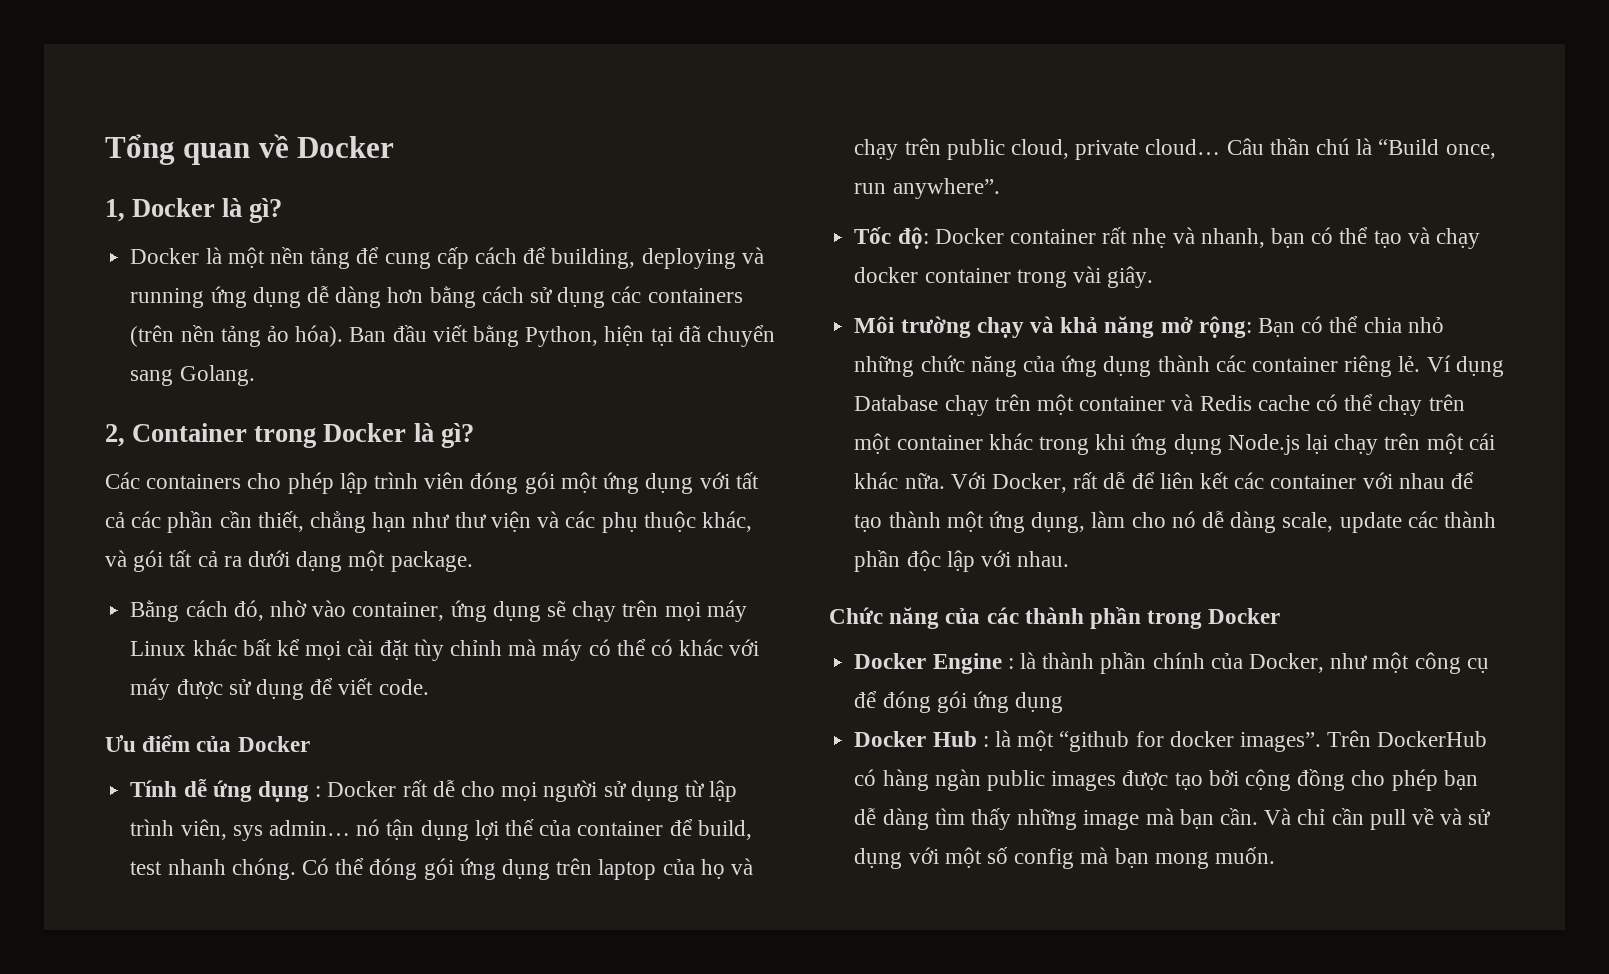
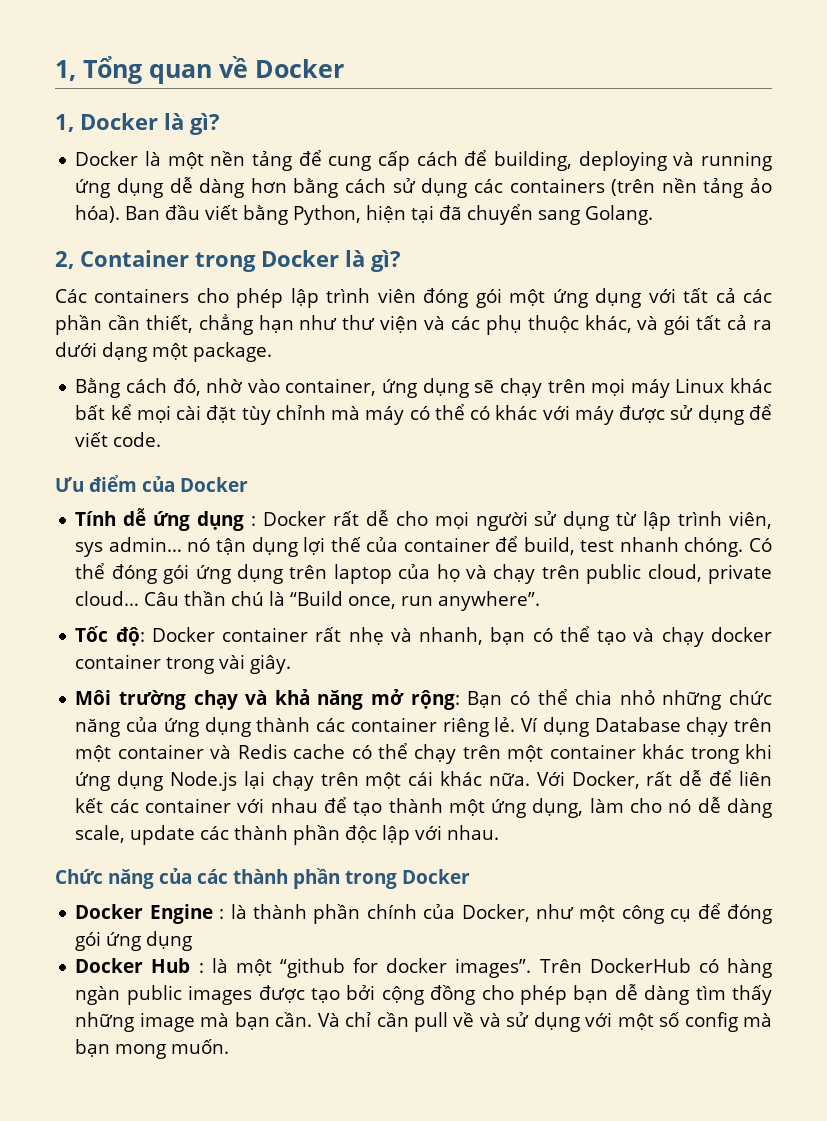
(105, 149) none -> [55,60,76,81] 1,

